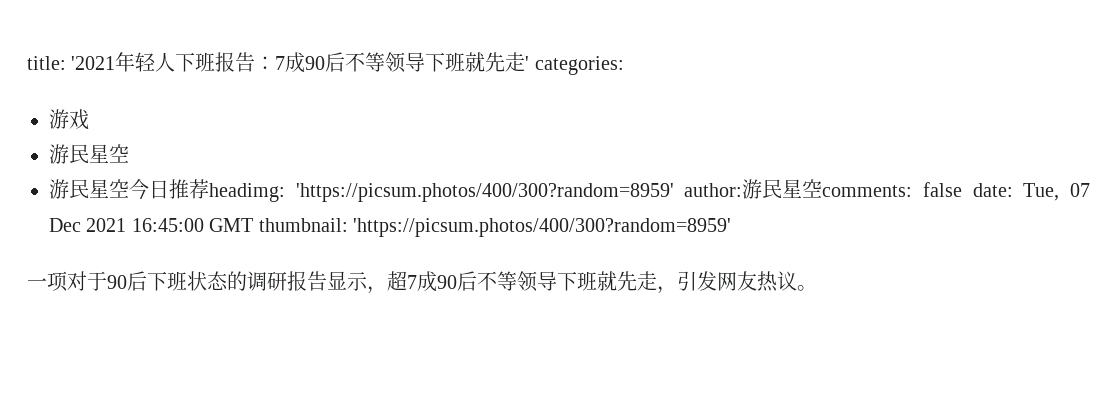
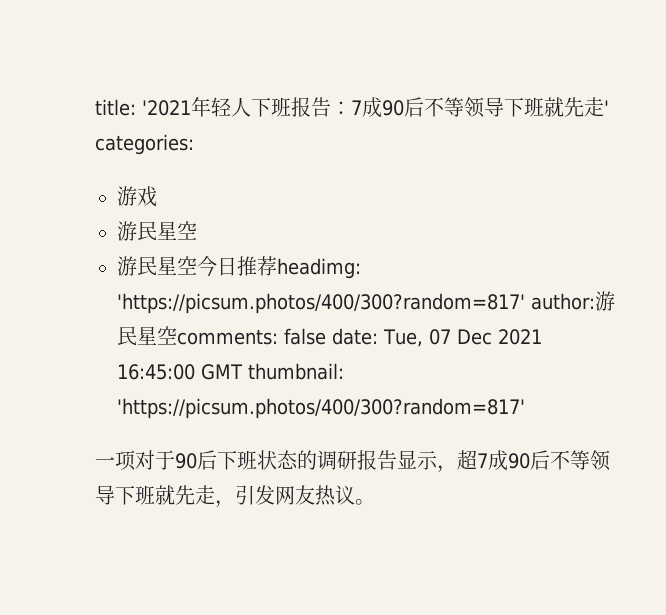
[295,183,674,202] 'https://picsum.photos/400/300?random=8959' -> [117,293,525,314] 'https://picsum.photos/400/300?random=817'
[353,218,731,237] 'https://picsum.photos/400/300?random=8959' -> [117,398,525,419] 'https://picsum.photos/400/300?random=817'

